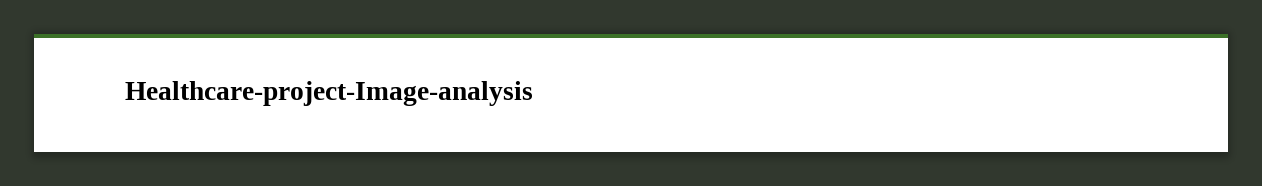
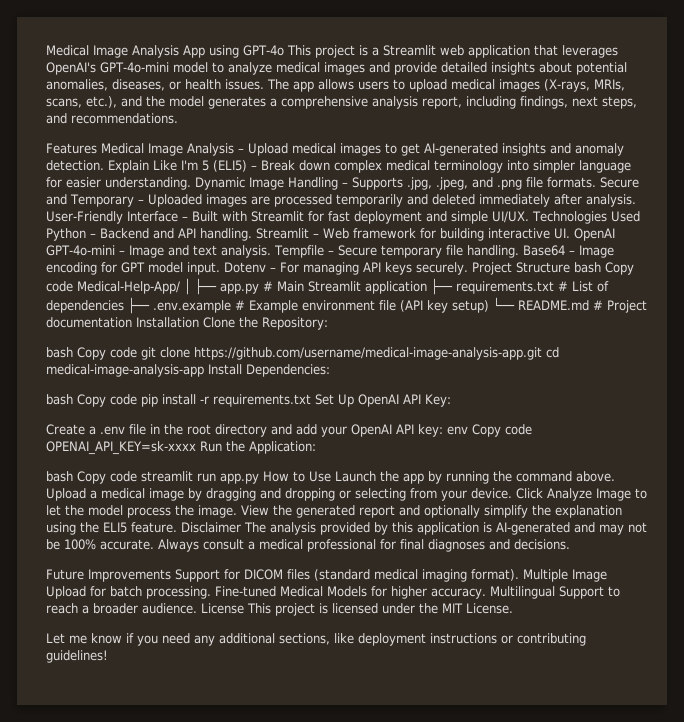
[125,81,533,106] Healthcare-project-Image-analysis -> [46,45,618,58] [46,62,627,75] [46,79,625,92] [46,96,637,109] [46,113,178,124] [46,143,624,156] [46,160,631,173] [46,177,639,190] [46,194,636,207] [46,211,640,224] [46,228,615,241] [46,245,614,258] [46,262,634,275] [46,278,609,295] [46,297,647,314] [46,317,328,330] [46,347,559,360] [46,364,330,377] [46,394,451,407] [46,424,532,437] [46,441,316,455] [46,471,615,484] [46,488,647,501] [46,505,622,518] [46,522,647,535] [46,539,570,552] [46,569,607,582] [46,586,620,599] [46,603,513,616] [46,633,586,646] [46,650,108,663] Medical Image Analysis App using GPT-4o This project is a Streamlit web application that leverages OpenAI's GPT-4o-mini model to analyze medical images and provide detailed insights about potential anomalies, diseases, or health issues. The app allows users to upload medical images (X-rays, MRIs, scans, etc.), and the model generates a comprehensive analysis report, including findings, next steps, and recommendations. // Features Medical Image Analysis – Upload medical images to get AI-generated insights and anomaly detection. Explain Like I'm 5 (ELI5) – Break down complex medical terminology into simpler language for easier understanding. Dynamic Image Handling – Supports .jpg, .jpeg, and .png file formats. Secure and Temporary – Uploaded images are processed temporarily and deleted immediately after analysis. User-Friendly Interface – Built with Streamlit for fast deployment and simple UI/UX. Technologies Used Python – Backend and API handling. Streamlit – Web framework for building interactive UI. OpenAI GPT-4o-mini – Image and text analysis. Tempfile – Secure temporary file handling. Base64 – Image encoding for GPT model input. Dotenv – For managing API keys securely. Project Structure bash Copy code Medical-Help-App/ │ ├── app.py # Main Streamlit application ├── requirements.txt # List of dependencies ├── .env.example # Example environment file (API key setup) └── README.md # Project documentation Installation Clone the Repository: // bash Copy code git clone https://github.com/username/medical-image-analysis-app.git cd medical-image-analysis-app Install Dependencies: // bash Copy code pip install -r requirements.txt Set Up OpenAI API Key: // Create a .env file in the root directory and add your OpenAI API key: env Copy code OPENAI_API_KEY=sk-xxxx Run the Application: // bash Copy code streamlit run app.py How to Use Launch the app by running the command above. Upload a medical image by dragging and dropping or selecting from your device. Click Analyze Image to let the model process the image. View the generated report and optionally simplify the explanation using the ELI5 feature. Disclaimer The analysis provided by this application is AI-generated and may not be 100% accurate. Always consult a medical professional for final diagnoses and decisions. // Future Improvements Support for DICOM files (standard medical imaging format). Multiple Image Upload for batch processing. Fine-tuned Medical Models for higher accuracy. Multilingual Support to reach a broader audience. License This project is licensed under the MIT License. // Let me know if you need any additional sections, like deployment instructions or contributing guidelines!

